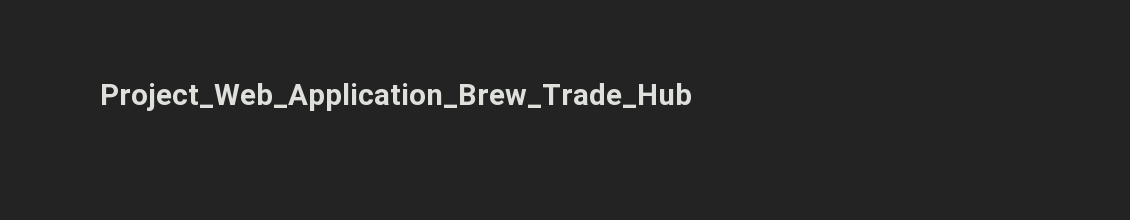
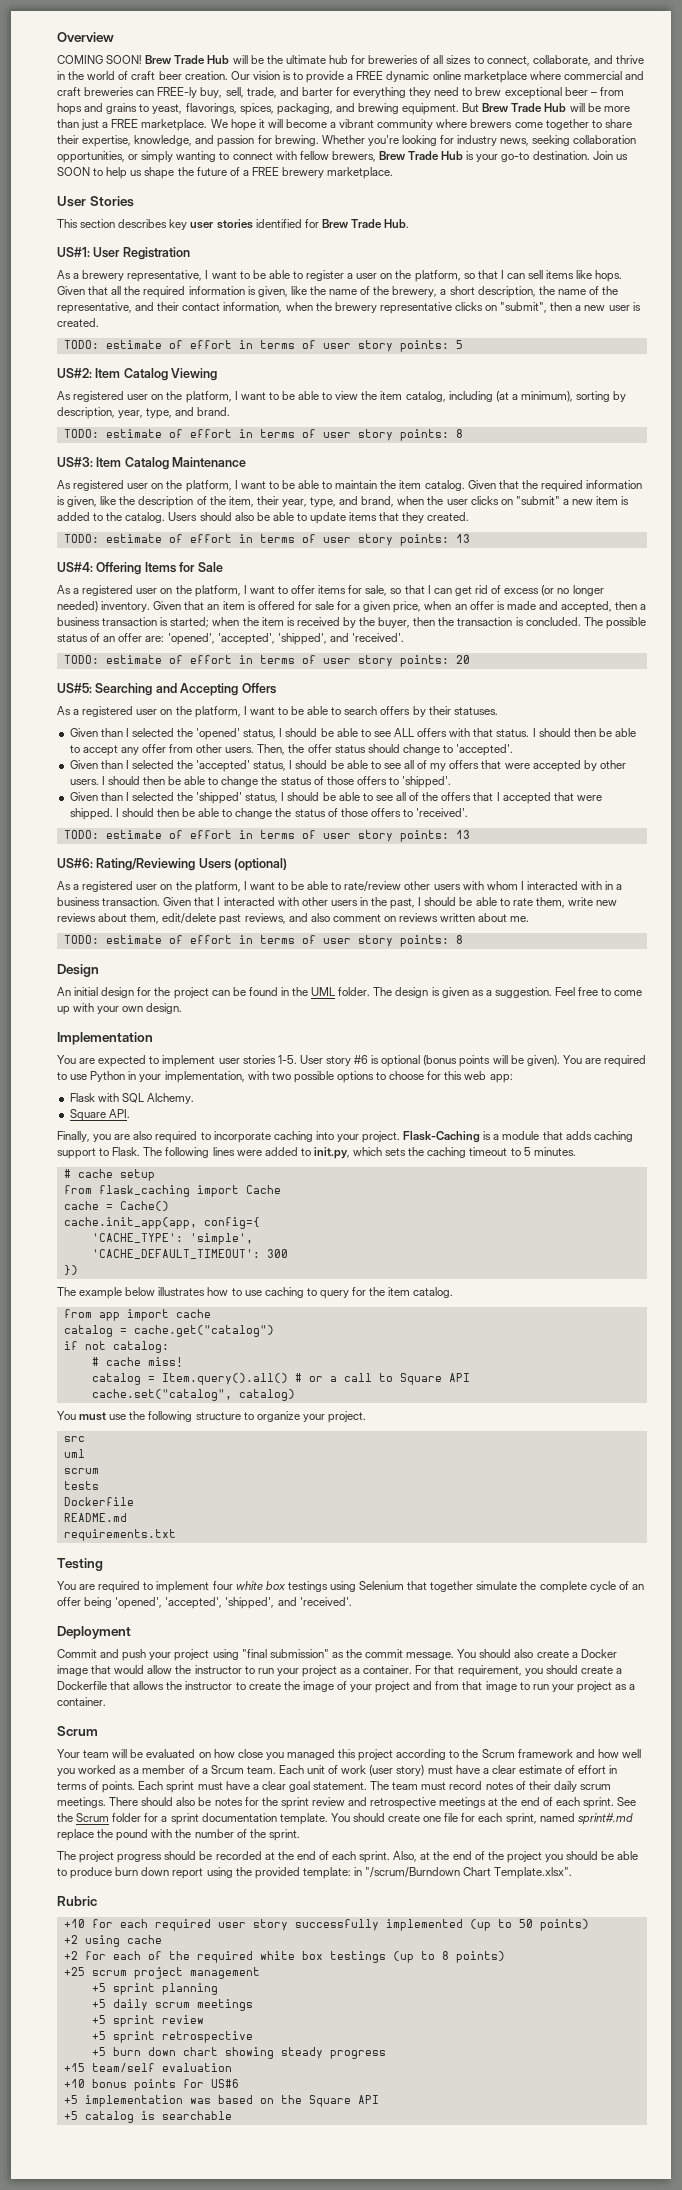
[100,83,692,111] Project_Web_Application_Brew_Trade_Hub -> [57,32,114,42] [57,55,644,66] [57,71,644,83] [57,87,624,99] [57,103,630,115] [57,119,632,131] [57,135,637,147] [57,151,628,163] [57,167,394,179] [57,196,134,207] [57,219,410,230] [57,247,190,260] [57,270,623,282] [57,286,619,298] [57,302,641,314] [57,318,99,327] [63,340,463,352] [57,368,218,381] [57,391,627,403] [57,407,231,419] [63,429,463,441] [57,457,247,470] [57,480,643,492] [57,496,630,508] [57,512,470,524] [63,534,470,546] [57,562,223,575] [57,585,604,597] [57,601,647,613] [57,617,646,629] [57,633,404,645] [63,655,470,667] [57,683,276,696] [57,706,498,718] [69,728,636,740] [69,744,514,756] [69,760,626,772] [69,776,452,788] [69,792,602,804] [69,808,469,820] [63,830,470,842] [57,858,288,871] [57,881,623,893] [57,897,618,909] [57,913,530,925] [63,935,463,947] [57,964,99,977] [57,987,643,999] [57,1003,183,1015] [57,1032,153,1045] [57,1055,647,1067] [57,1071,513,1083] [69,1093,194,1104] [69,1109,130,1121] [57,1131,633,1143] [57,1147,576,1159] [63,1169,155,1181] [63,1185,281,1197] [63,1201,169,1211] [63,1217,260,1229] [91,1233,253,1245] [91,1249,288,1259] [63,1265,78,1275] [57,1287,454,1299] [63,1309,211,1321] [63,1325,274,1337] [63,1341,169,1353] [91,1357,183,1367] [91,1373,470,1385] [91,1389,295,1401] [57,1411,366,1423] [63,1436,85,1442] [63,1449,85,1458] [63,1468,99,1474] [63,1481,99,1490] [63,1497,134,1506] [63,1513,127,1522] [63,1529,176,1541] [57,1558,103,1571] [57,1581,644,1593] [57,1597,352,1609] [57,1626,131,1639] [57,1649,617,1661] [57,1665,622,1677] [57,1681,636,1693] [57,1697,106,1706] [57,1726,98,1736] [57,1749,641,1761] [57,1765,618,1776] [57,1781,611,1793] [57,1797,636,1809] [57,1813,633,1825] [57,1829,300,1841] [57,1851,639,1863] [57,1867,573,1879] [57,1896,97,1906] [63,1919,589,1931] [63,1935,162,1947] [63,1951,505,1963] [63,1967,260,1979] [91,1983,218,1995] [91,1999,253,2011] [91,2015,204,2027] [91,2031,253,2043] [91,2047,386,2059] [63,2063,232,2073] [63,2079,239,2091] [63,2095,379,2107] [63,2111,232,2123] Overview // COMING SOON! Brew Trade Hub will be the ultimate hub for breweries of all sizes to connect, collaborate, and thrive in the world of craft beer creation. Our vision is to provide a FREE dynamic online marketplace where commercial and craft breweries can FREE-ly buy, sell, trade, and barter for everything they need to brew exceptional beer – from hops and grains to yeast, flavorings, spices, packaging, and brewing equipment. But Brew Trade Hub will be more than just a FREE marketplace. We hope it will become a vibrant community where brewers come together to share their expertise, knowledge, and passion for brewing. Whether you're looking for industry news, seeking collaboration opportunities, or simply wanting to connect with fellow brewers, Brew Trade Hub is your go-to destination. Join us SOON to help us shape the future of a FREE brewery marketplace. // User Stories // This section describes key user stories identified for Brew Trade Hub. // US#1: User Registration // As a brewery representative, I want to be able to register a user on the platform, so that I can sell items like hops. Given that all the required information is given, like the name of the brewery, a short description, the name of the representative, and their contact information, when the brewery representative clicks on "submit", then a new user is created. // TODO: estimate of effort in terms of user story points: 5 // US#2: Item Catalog Viewing // As registered user on the platform, I want to be able to view the item catalog, including (at a minimum), sorting by description, year, type, and brand. // TODO: estimate of effort in terms of user story points: 8 // US#3: Item Catalog Maintenance // As registered user on the platform, I want to be able to maintain the item catalog. Given that the required information is given, like the description of the item, their year, type, and brand, when the user clicks on "submit" a new item is added to the catalog. Users should also be able to update items that they created. // TODO: estimate of effort in terms of user story points: 13 // US#4: Offering Items for Sale // As a registered user on the platform, I want to offer items for sale, so that I can get rid of excess (or no longer needed) inventory. Given that an item is offered for sale for a given price, when an offer is made and accepted, then a business transaction is started; when the item is received by the buyer, then the transaction is concluded. The possible status of an offer are: 'opened', 'accepted', 'shipped', and 'received'. // TODO: estimate of effort in terms of user story points: 20 // US#5: Searching and Accepting Offers // As a registered user on the platform, I want to be able to search offers by their statuses. // Given than I selected the 'opened' status, I should be able to see ALL offers with that status. I should then be able to accept any offer from other users. Then, the offer status should change to 'accepted'. // Given than I selected the 'accepted' status, I should be able to see all of my offers that were accepted by other users. I should then be able to change the status of those offers to 'shipped'. // Given than I selected the 'shipped' status, I should be able to see all of the offers that I accepted that were shipped. I should then be able to change the status of those offers to 'received'. // TODO: estimate of effort in terms of user story points: 13 // US#6: Rating/Reviewing Users (optional) // As a registered user on the platform, I want to be able to rate/review other users with whom I interacted with in a business transaction. Given that I interacted with other users in the past, I should be able to rate them, write new reviews about them, edit/delete past reviews, and also comment on reviews written about me. // TODO: estimate of effort in terms of user story points: 8 // Design // An initial design for the project can be found in the UML folder. The design is given as a suggestion. Feel free to come up with your own design. // Implementation // You are expected to implement user stories 1-5. User story #6 is optional (bonus points will be given). You are required to use Python in your implementation, with two possible options to choose for this web app: // Flask with SQL Alchemy. // Square API. // Finally, you are also required to incorporate caching into your project. Flask-Caching is a module that adds caching support to Flask. The following lines were added to init.py, which sets the caching timeout to 5 minutes. // # cache setup // from flask_caching import Cache // cache = Cache() // cache.init_app(app, config={ // 'CACHE_TYPE': 'simple', // 'CACHE_DEFAULT_TIMEOUT': 300 // }) // The example below illustrates how to use caching to query for the item catalog. // from app import cache // catalog = cache.get("catalog") // if not catalog: // # cache miss! // catalog = Item.query().all() # or a call to Square API // cache.set("catalog", catalog) // You must use the following structure to organize your project. // src // uml // scrum // tests // Dockerfile // README.md // requirements.txt // Testing // You are required to implement four white box testings using Selenium that together simulate the complete cycle of an offer being 'opened', 'accepted', 'shipped', and 'received'. // Deployment // Commit and push your project using "final submission" as the commit message. You should also create a Docker image that would allow the instructor to run your project as a container. For that requirement, you should create a Dockerfile that allows the instructor to create the image of your project and from that image to run your project as a container. // Scrum // Your team will be evaluated on how close you managed this project according to the Scrum framework and how well you worked as a member of a Srcum team. Each unit of work (user story) must have a clear estimate of effort in terms of points. Each sprint must have a clear goal statement. The team must record notes of their daily scrum meetings. There should also be notes for the sprint review and retrospective meetings at the end of each sprint. See the Scrum folder for a sprint documentation template. You should create one file for each sprint, named sprint#.md replace the pound with the number of the sprint. // The project progress should be recorded at the end of each sprint. Also, at the end of the project you should be able to produce burn down report using the provided template: in "/scrum/Burndown Chart Template.xlsx". // Rubric // +10 for each required user story successfully implemented (up to 50 points) // +2 using cache // +2 for each of the required white box testings (up to 8 points) // +25 scrum project management // +5 sprint planning // +5 daily scrum meetings // +5 sprint review // +5 sprint retrospective // +5 burn down chart showing steady progress // +15 team/self evaluation // +10 bonus points for US#6 // +5 implementation was based on the Square API // +5 catalog is searchable

